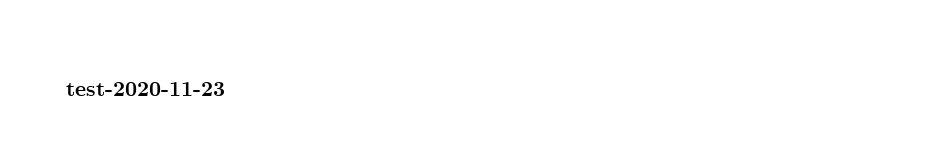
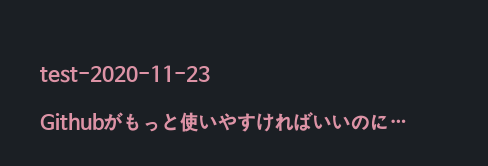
(225, 89) none -> [40,112,408,132] // Githubがもっと使いやすければいいのに…

